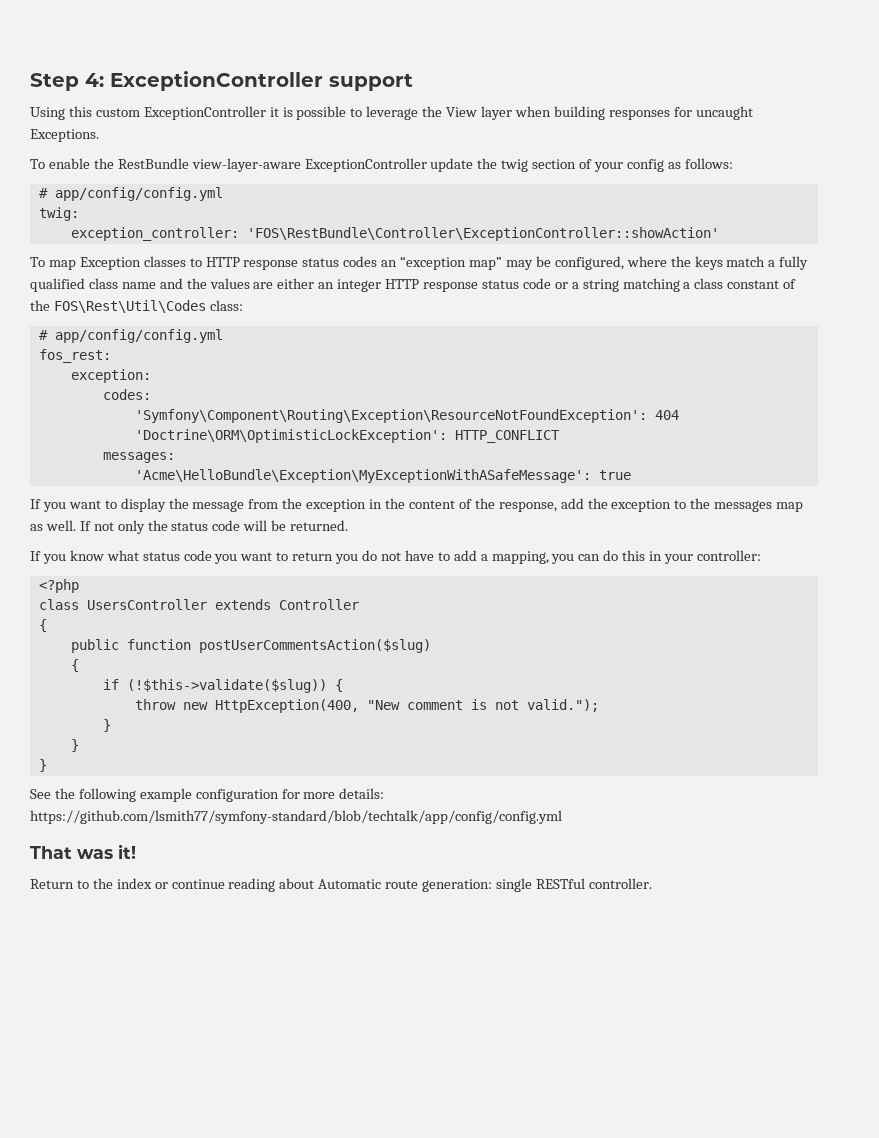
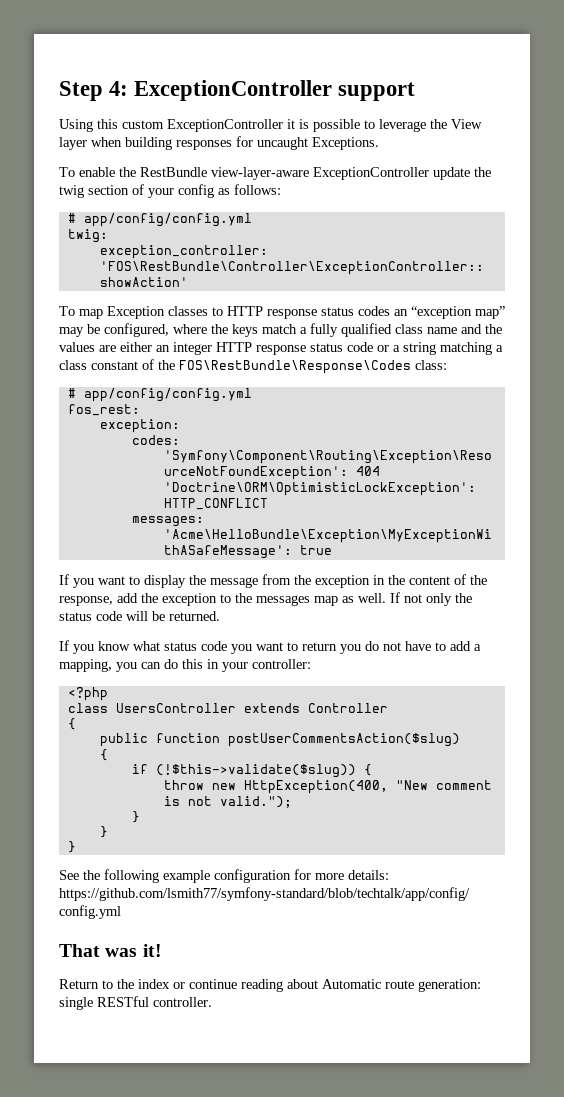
[53,300,206,313] FOS\Rest\Util\Codes -> [179,360,411,374] FOS\RestBundle\Response\Codes

